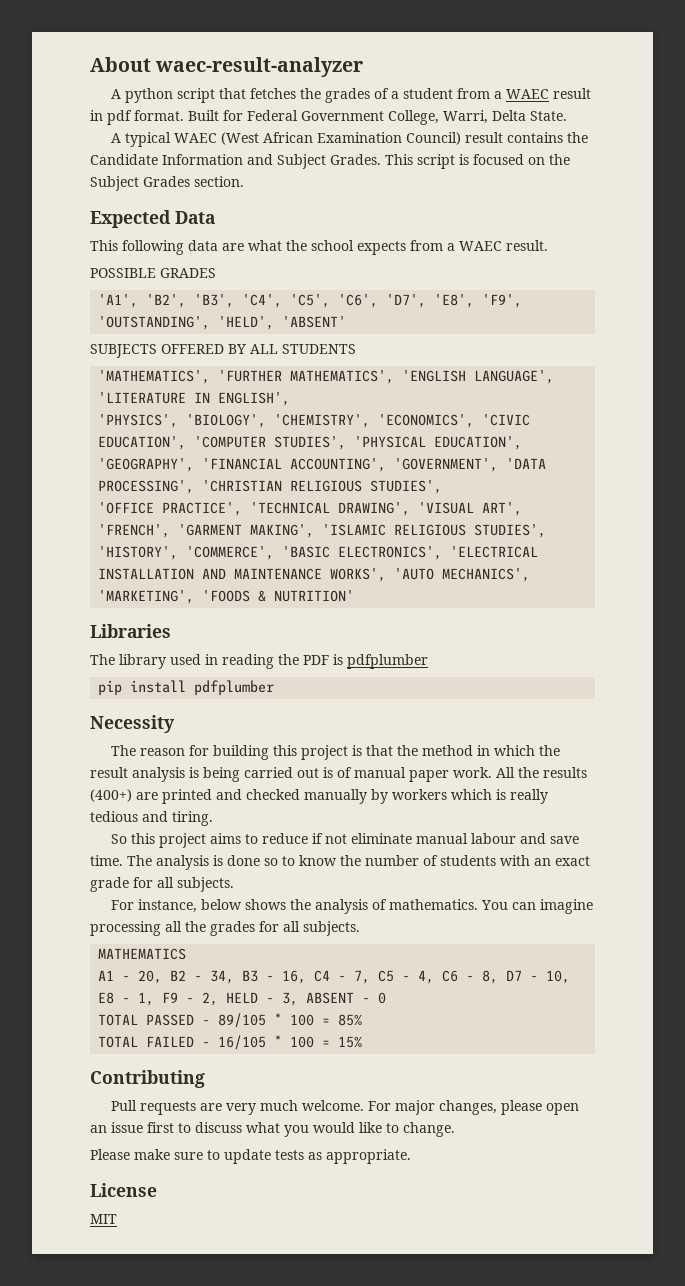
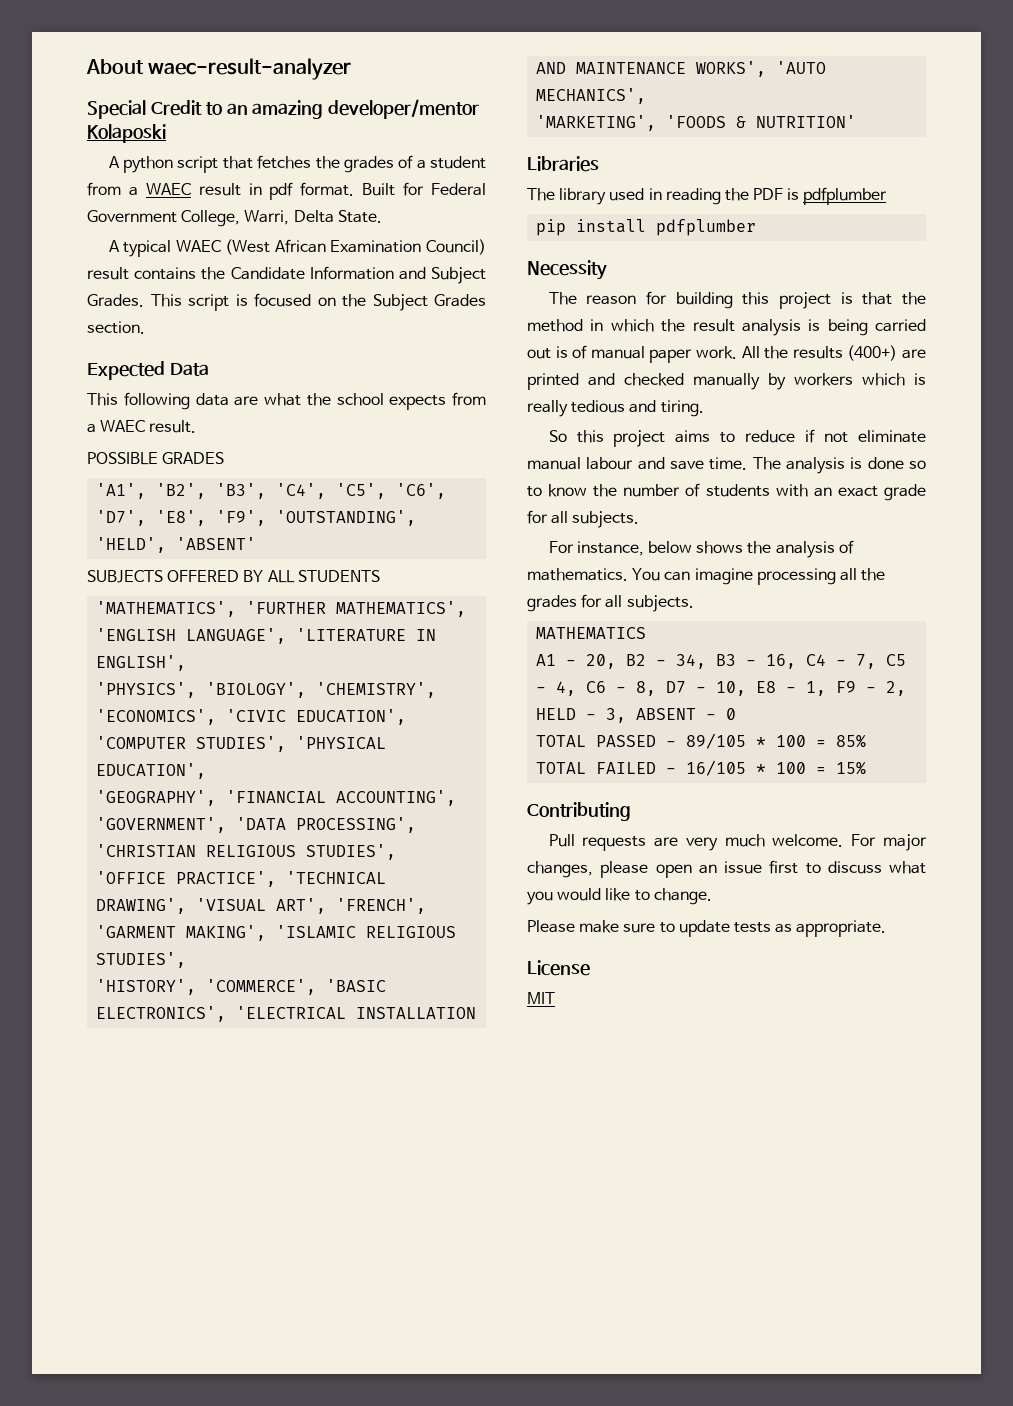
(364, 67) none -> [87,99,480,119] [87,124,166,143] // Special Credit to an amazing developer/mentor Kolaposki

